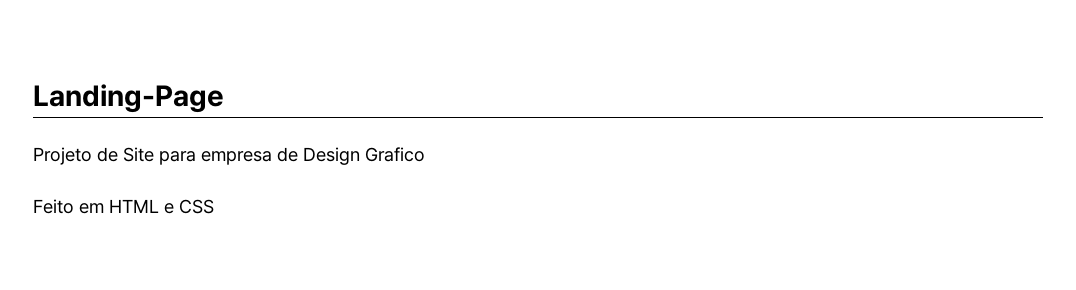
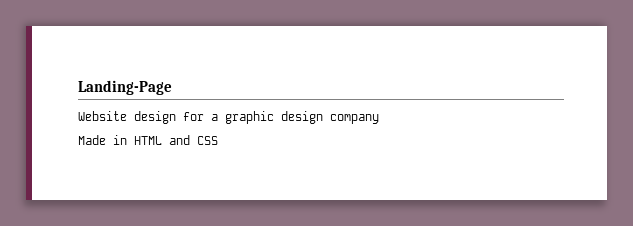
[33,147,425,165] [33,199,174,214] Projeto de Site para empresa de Design Grafico // Feito em HTML e -> [78,111,379,124] [78,135,190,145] Website design for a graphic design company // Made in HTML and

